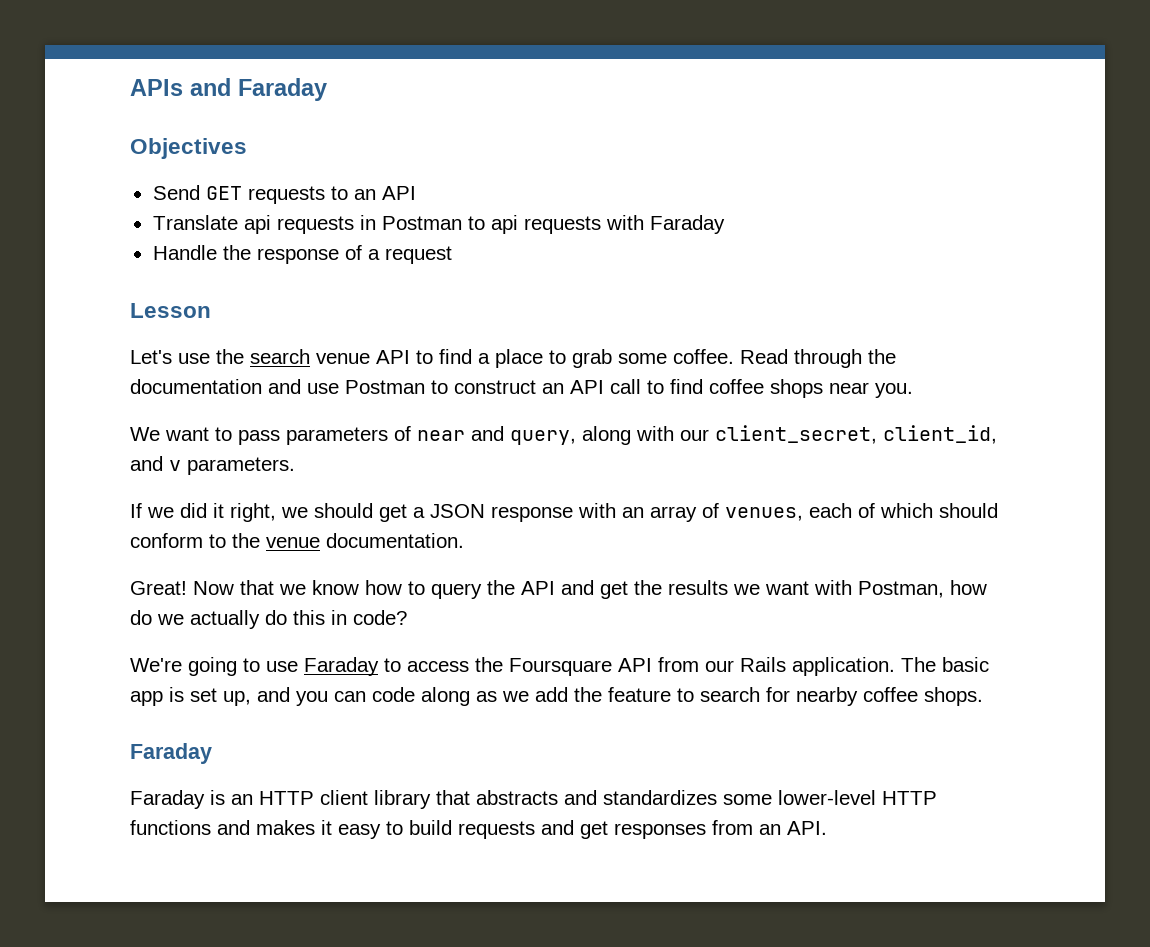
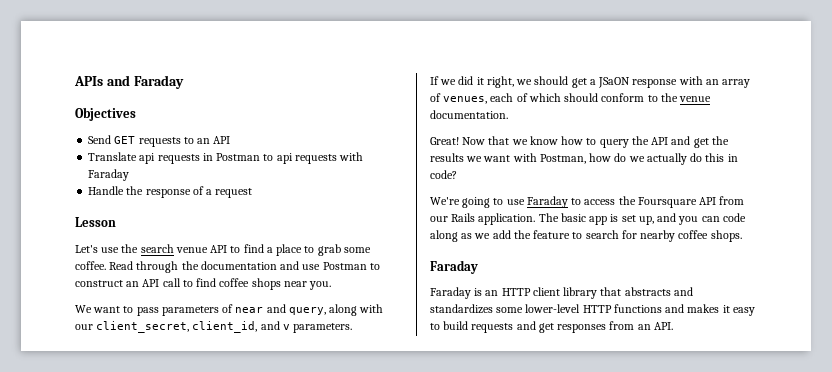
[430,504,485,518] JSON -> [598,77,631,88] JSaON

